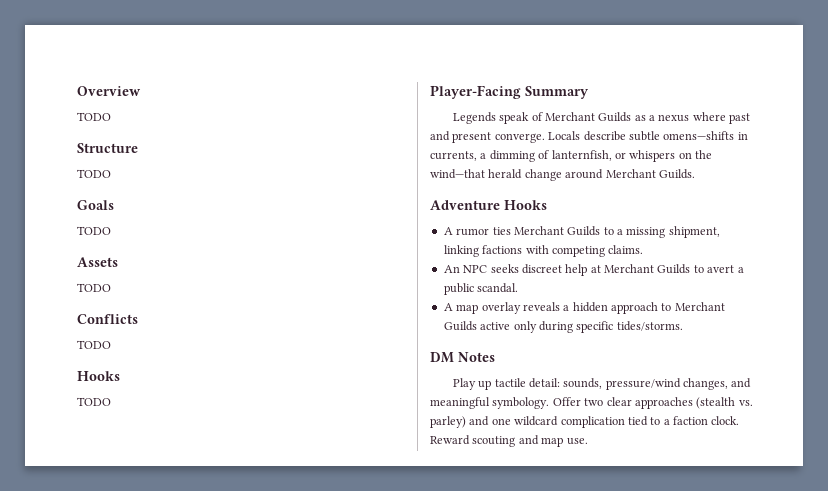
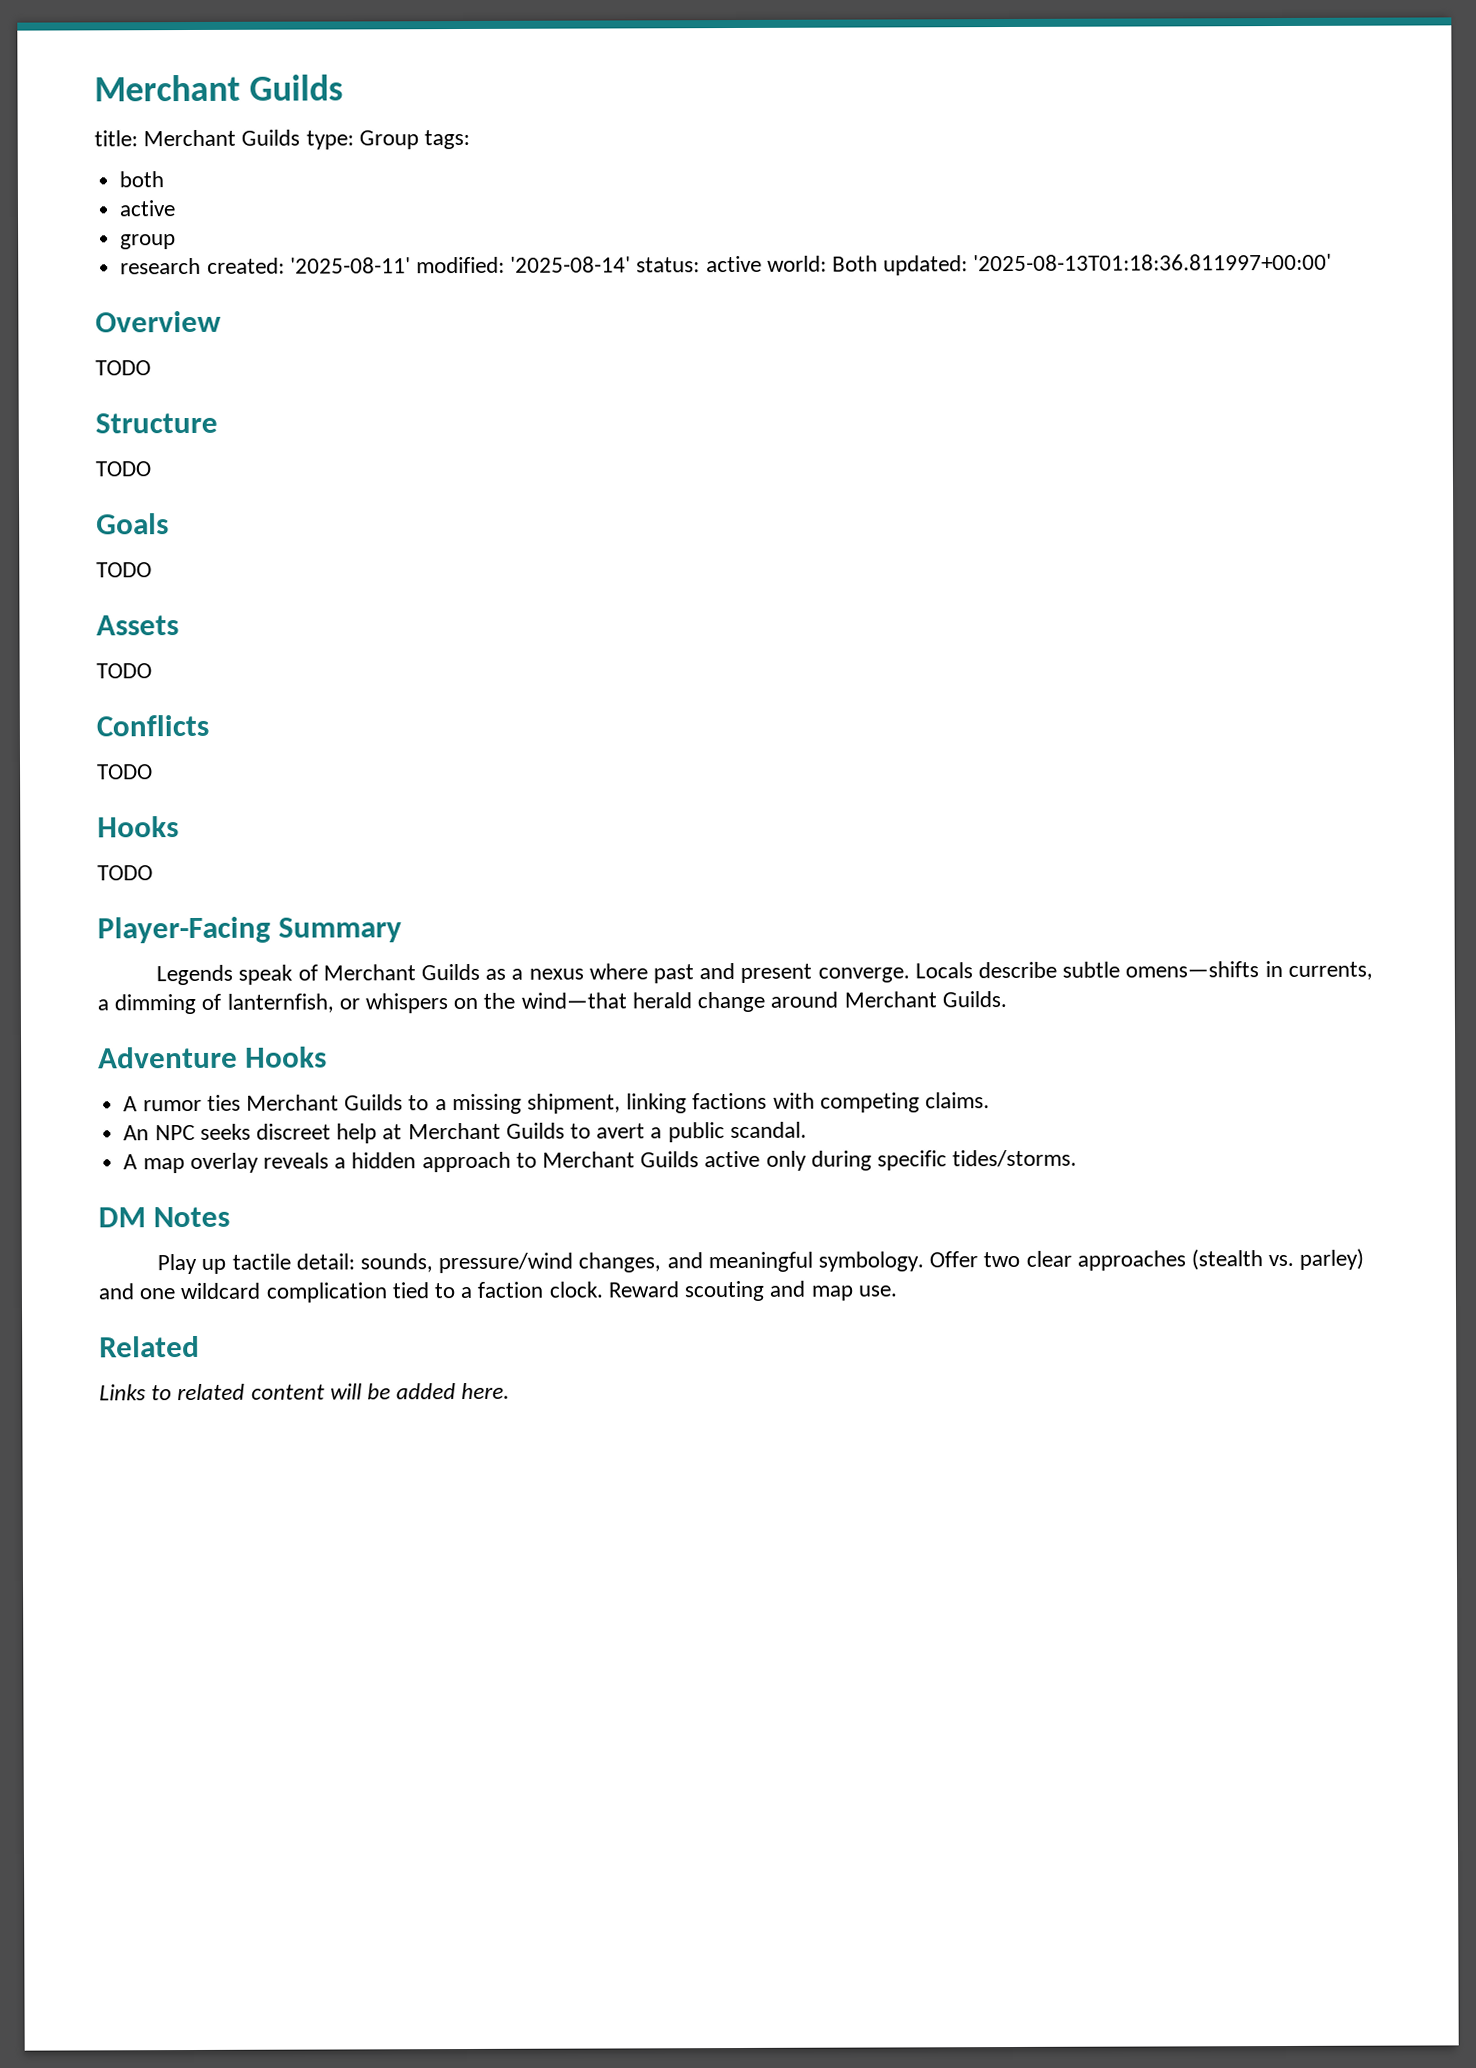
(77, 91) none -> [94,74,343,102] [94,129,471,150] [119,171,165,188] [119,200,176,217] [120,234,177,250] [120,253,1333,276] Merchant Guilds // title: Merchant Guilds type: Group tags: // both // active // group // research created: '2025-08-11' modified: '2025-08-14' status: active world: Both updated: '2025-08-13T01:18:36.811997+00:00' //
(588, 441) none -> [99,1335,200,1358] [99,1382,511,1401] // Related // Links to related content will be added here.

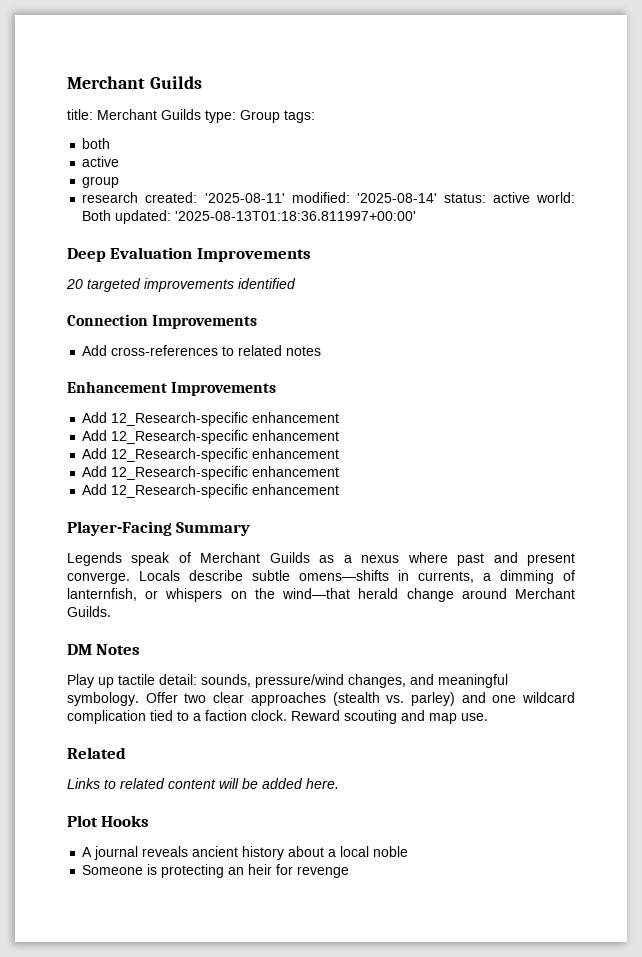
[95,310,221,333] [95,360,151,376] [95,412,218,434] [95,461,151,477] [96,513,169,535] [96,562,152,578] [96,615,179,636] [96,663,152,679] [96,714,209,737] [97,764,153,780] [97,816,179,838] [97,865,153,881] Overview // TODO // Structure // TODO // Goals // TODO // Assets // TODO // Conflicts // TODO // Hooks // TODO -> [67,247,311,262] [66,278,296,292] [67,314,258,329] [82,345,322,356] [67,381,277,396] [82,412,340,426] [82,430,340,444] [82,448,340,462] [82,466,340,480] [82,484,340,498] Deep Evaluation Improvements // 20 targeted improvements identified // Connection Improvements // Add cross-references to related notes // Enhancement Improvements // Add 12_Research-specific enhancement // Add 12_Research-specific enhancement // Add 12_Research-specific enhancement // Add 12_Research-specific enhancement // Add 12_Research-specific enhancement
[98,1046,328,1069] [123,1092,991,1115] [123,1121,807,1144] [123,1149,1078,1174] // Adventure Hooks // A rumor ties Merchant Guilds to a missing shipment, linking factions with competing claims. // An NPC seeks discreet help at Merchant Guilds to avert a public scandal. // A map overlay reveals a hidden approach to Merchant Guilds active only during specific tides/storms. -> (111, 611) none
(511, 1391) none -> [67,815,150,827] [82,846,409,860] [82,864,350,878] // Plot Hooks // A journal reveals ancient history about a local noble // Someone is protecting an heir for revenge

